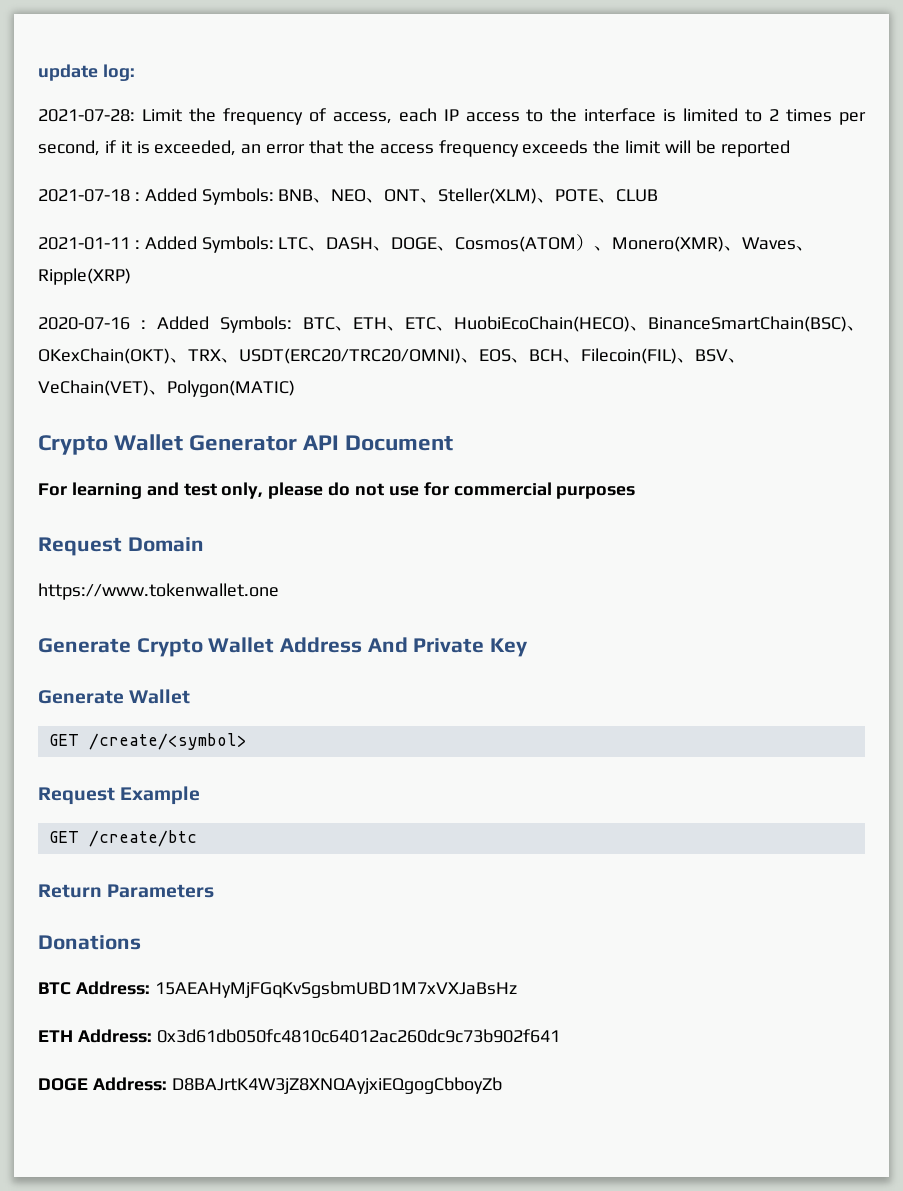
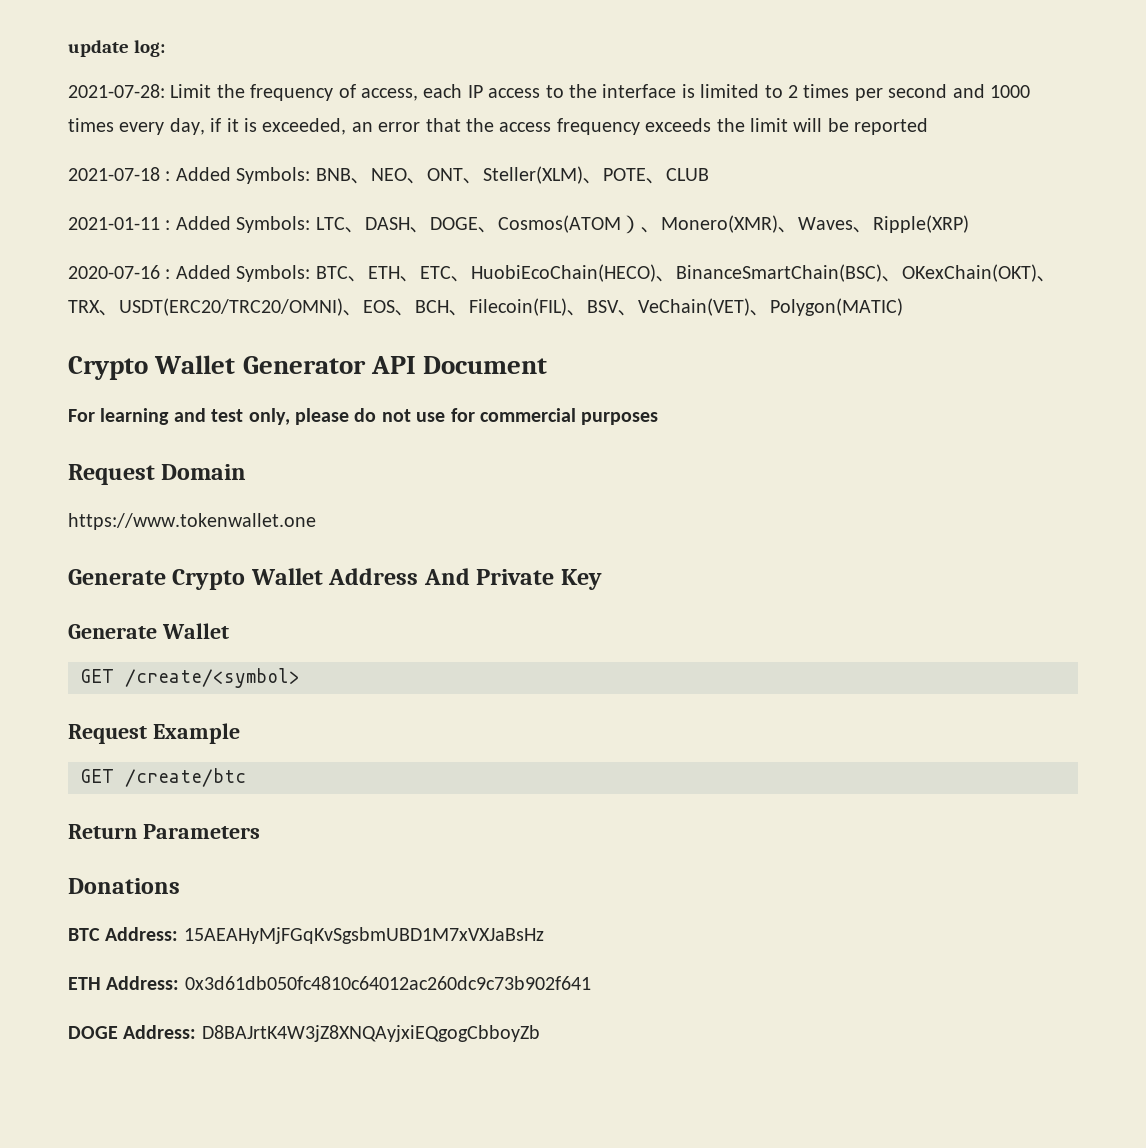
[38,140,100,156] second, -> [888,84,1030,98] [68,118,205,135] second and 1000 times every day,

